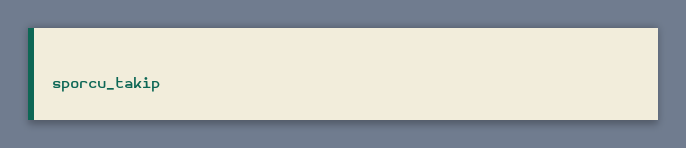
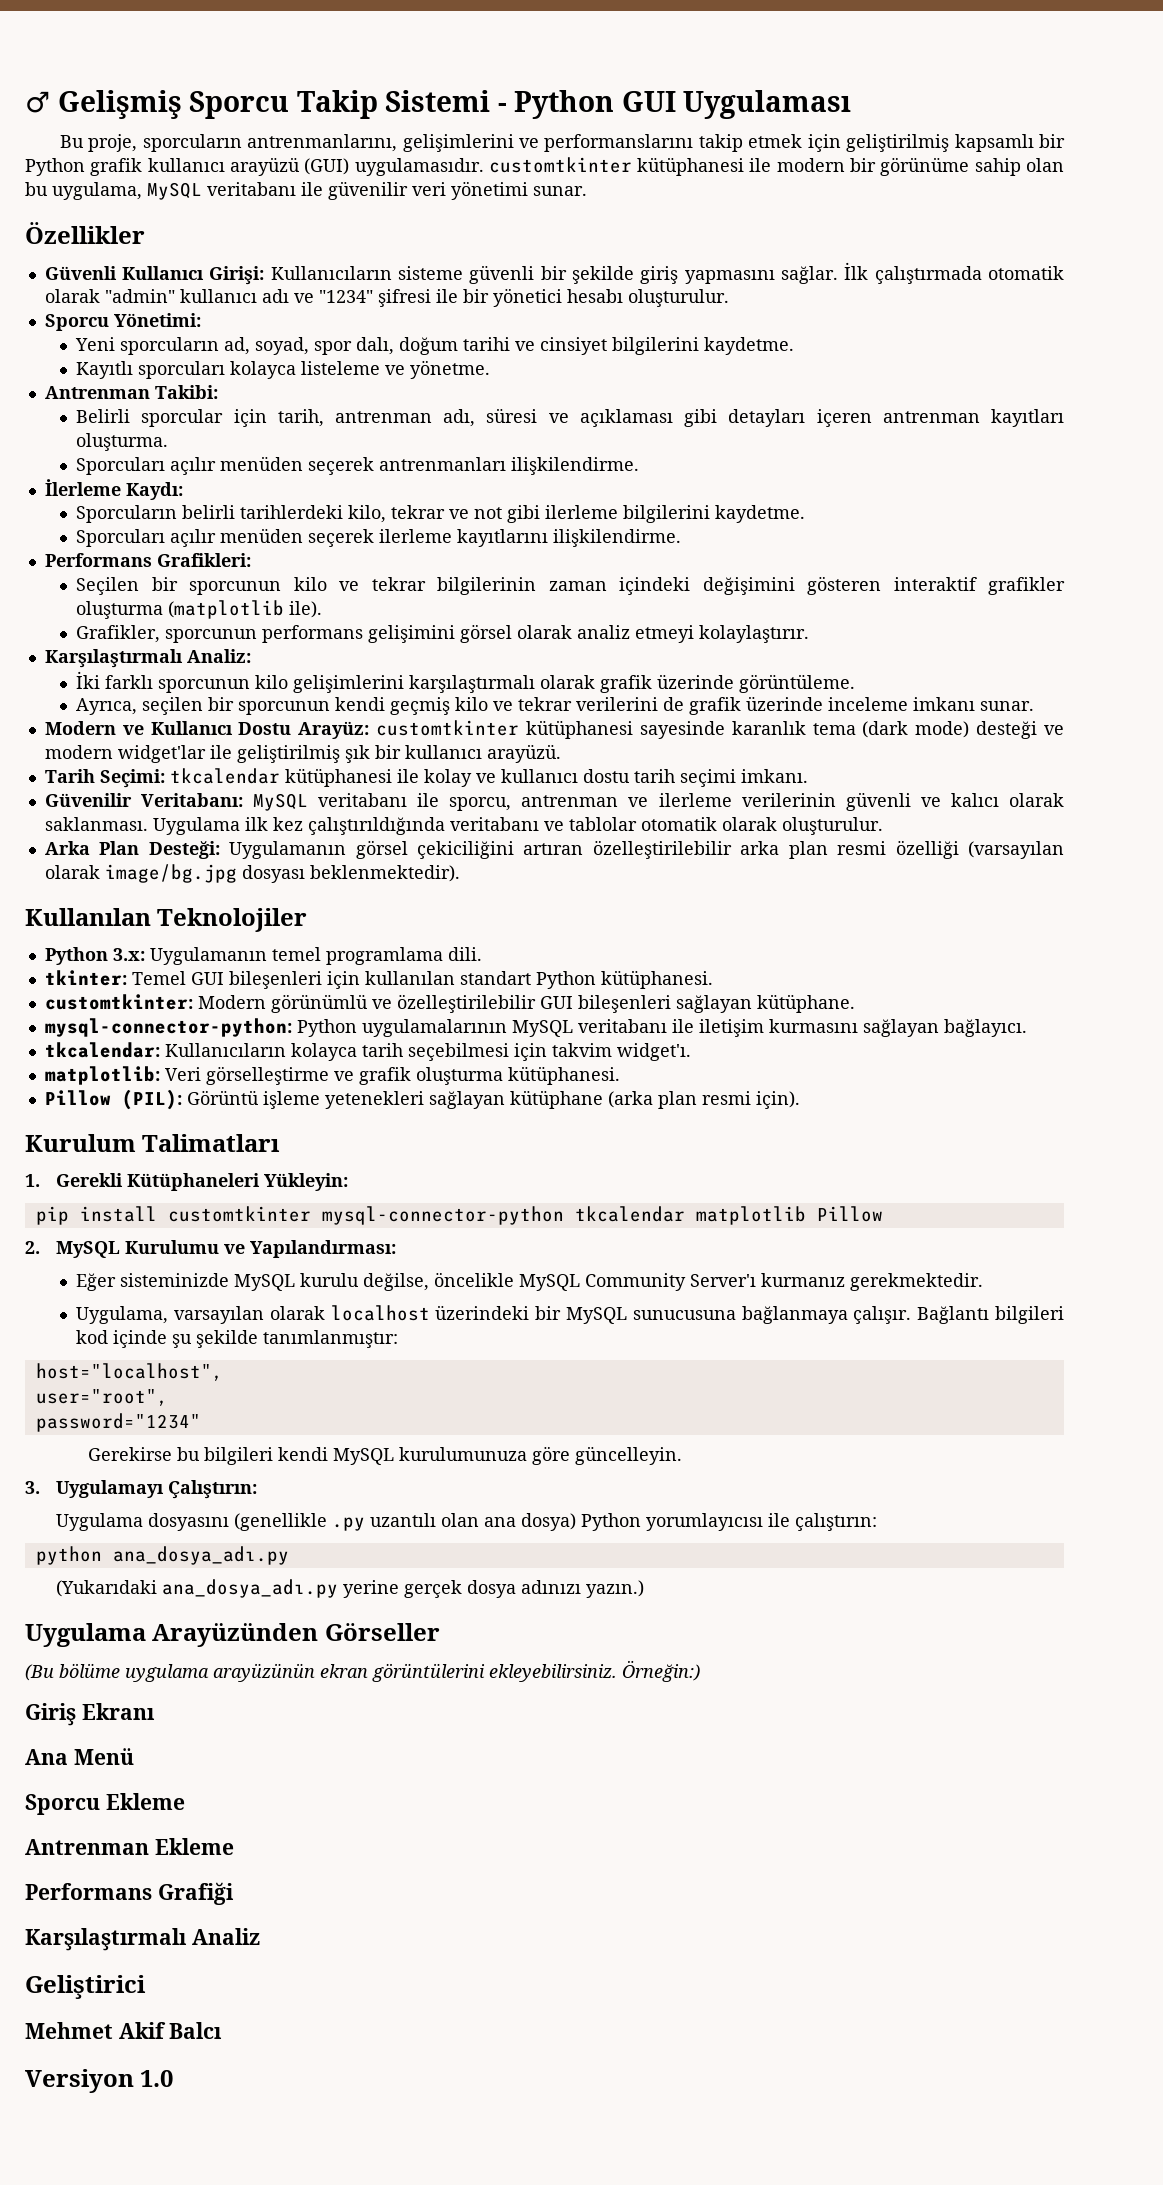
[52,77,160,92] sporcu_takip -> [25,90,852,119] [59,134,1065,152] [25,157,1064,176] [25,181,587,200] [25,222,145,244] [44,262,1064,285] [44,288,729,307] [44,313,201,331] [75,337,795,355] [76,360,491,379] [44,385,218,399] [76,408,1065,427] [76,433,169,451] [76,456,640,475] [44,479,183,500] [76,505,806,523] [76,528,682,547] [44,553,251,567] [76,576,1066,595] [76,600,323,619] [76,624,810,643] [44,649,251,668] [76,671,856,693] [76,696,1035,715] [44,720,1064,739] [44,744,561,763] [44,768,808,788] [44,792,1065,811] [44,817,883,835] [44,840,1065,859] [44,864,460,883] [25,908,308,932] [44,947,482,965] [44,970,713,989] [44,994,855,1013] [44,1018,1027,1037] [44,1042,691,1061] [44,1066,620,1085] [44,1089,800,1110] [25,1134,281,1152] [25,1173,349,1191] [35,1206,883,1225] [25,1240,397,1258] [76,1272,984,1291] [76,1305,1064,1324] [76,1330,399,1348] [35,1363,223,1381] [35,1389,168,1406] [35,1413,201,1432] [87,1446,682,1465] [25,1480,258,1499] [56,1513,878,1531] [35,1546,289,1565] [56,1579,645,1598] [25,1623,440,1647] [25,1660,700,1682] [25,1703,155,1726] [25,1748,134,1765] [25,1793,185,1815] [25,1838,234,1855] [25,1882,234,1905] [25,1928,260,1951] [25,1975,146,1999] [25,2022,223,2039] [25,2069,174,2093] ♂ Gelişmiş Sporcu Takip Sistemi - Python GUI Uygulaması // Bu proje, sporcuların antrenmanlarını, gelişimlerini ve performanslarını takip etmek için geliştirilmiş kapsamlı bir Python grafik kullanıcı arayüzü (GUI) uygulamasıdır. customtkinter kütüphanesi ile modern bir görünüme sahip olan bu uygulama, MySQL veritabanı ile güvenilir veri yönetimi sunar. // Özellikler // Güvenli Kullanıcı Girişi: Kullanıcıların sisteme güvenli bir şekilde giriş yapmasını sağlar. İlk çalıştırmada otomatik olarak "admin" kullanıcı adı ve "1234" şifresi ile bir yönetici hesabı oluşturulur. // Sporcu Yönetimi: // Yeni sporcuların ad, soyad, spor dalı, doğum tarihi ve cinsiyet bilgilerini kaydetme. // Kayıtlı sporcuları kolayca listeleme ve yönetme. // Antrenman Takibi: // Belirli sporcular için tarih, antrenman adı, süresi ve açıklaması gibi detayları içeren antrenman kayıtları oluşturma. // Sporcuları açılır menüden seçerek antrenmanları ilişkilendirme. // İlerleme Kaydı: // Sporcuların belirli tarihlerdeki kilo, tekrar ve not gibi ilerleme bilgilerini kaydetme. // Sporcuları açılır menüden seçerek ilerleme kayıtlarını ilişkilendirme. // Performans Grafikleri: // Seçilen bir sporcunun kilo ve tekrar bilgilerinin zaman içindeki değişimini gösteren interaktif grafikler oluşturma (matplotlib ile). // Grafikler, sporcunun performans gelişimini görsel olarak analiz etmeyi kolaylaştırır. // Karşılaştırmalı Analiz: // İki farklı sporcunun kilo gelişimlerini karşılaştırmalı olarak grafik üzerinde görüntüleme. // Ayrıca, seçilen bir sporcunun kendi geçmiş kilo ve tekrar verilerini de grafik üzerinde inceleme imkanı sunar. // Modern ve Kullanıcı Dostu Arayüz: customtkinter kütüphanesi sayesinde karanlık tema (dark mode) desteği ve modern widget'lar ile geliştirilmiş şık bir kullanıcı arayüzü. // Tarih Seçimi: tkcalendar kütüphanesi ile kolay ve kullanıcı dostu tarih seçimi imkanı. // Güvenilir Veritabanı: MySQL veritabanı ile sporcu, antrenman ve ilerleme verilerinin güvenli ve kalıcı olarak saklanması. Uygulama ilk kez çalıştırıldığında veritabanı ve tablolar otomatik olarak oluşturulur. // Arka Plan Desteği: Uygulamanın görsel çekiciliğini artıran özelleştirilebilir arka plan resmi özelliği (varsayılan olarak image/bg.jpg dosyası beklenmektedir). // Kullanılan Teknolojiler // Python 3.x: Uygulamanın temel programlama dili. // tkinter: Temel GUI bileşenleri için kullanılan standart Python kütüphanesi. // customtkinter: Modern görünümlü ve özelleştirilebilir GUI bileşenleri sağlayan kütüphane. // mysql-connector-python: Python uygulamalarının MySQL veritabanı ile iletişim kurmasını sağlayan bağlayıcı. // tkcalendar: Kullanıcıların kolayca tarih seçebilmesi için takvim widget'ı. // matplotlib: Veri görselleştirme ve grafik oluşturma kütüphanesi. // Pillow (PIL): Görüntü işleme yetenekleri sağlayan kütüphane (arka plan resmi için). // Kurulum Talimatları // 1. Gerekli Kütüphaneleri Yükleyin: // pip install customtkinter mysql-connector-python tkcalendar matplotlib Pillow // 2. MySQL Kurulumu ve Yapılandırması: // Eğer sisteminizde MySQL kurulu değilse, öncelikle MySQL Community Server'ı kurmanız gerekmektedir. // Uygulama, varsayılan olarak localhost üzerindeki bir MySQL sunucusuna bağlanmaya çalışır. Bağlantı bilgileri kod içinde şu şekilde tanımlanmıştır: // host="localhost", // user="root", // password="1234" // Gerekirse bu bilgileri kendi MySQL kurulumunuza göre güncelleyin. // 3. Uygulamayı Çalıştırın: // Uygulama dosyasını (genellikle .py uzantılı olan ana dosya) Python yorumlayıcısı ile çalıştırın: // python ana_dosya_adı.py // (Yukarıdaki ana_dosya_adı.py yerine gerçek dosya adınızı yazın.) // Uygulama Arayüzünden Görseller // (Bu bölüme uygulama arayüzünün ekran görüntülerini ekleyebilirsiniz. Örneğin:) // Giriş Ekranı // Ana Menü // Sporcu Ekleme // Antrenman Ekleme // Performans Grafiği // Karşılaştırmalı Analiz // Geliştirici // Mehmet Akif Balcı // Versiyon 1.0

